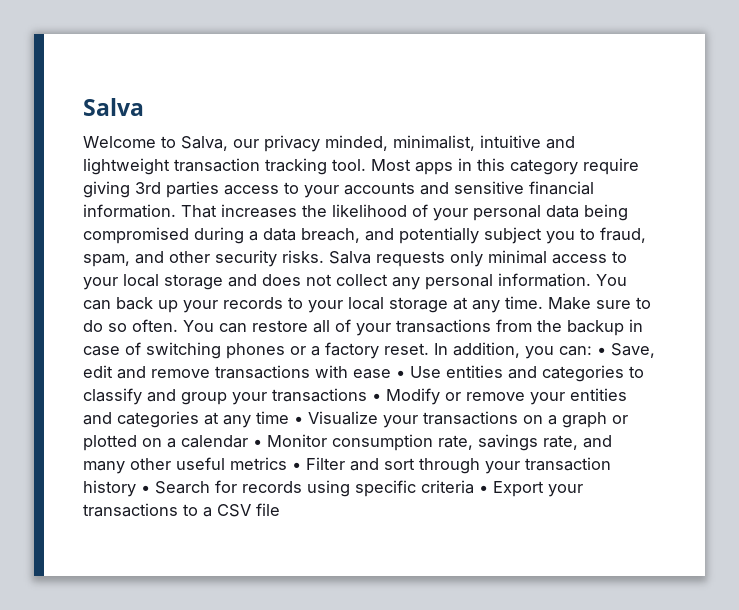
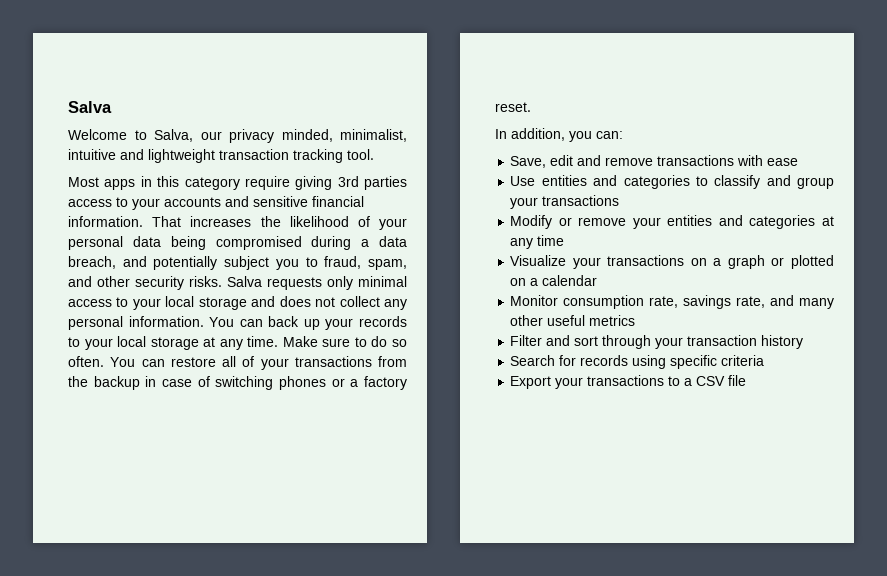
(366, 165) none -> (374, 154) //
(429, 349) none -> (531, 107) //
[597,347,606,355] • -> (623, 135) //
[396,370,405,378] • -> (799, 162) //
[372,393,381,401] • -> (620, 200) //
[294,416,303,424] • -> (565, 240) //
[253,439,262,447] • -> (598, 280) //
[292,462,301,470] • -> (636, 320) //
[141,485,150,493] • -> (804, 342) //
[479,485,488,493] • -> (765, 360) //

